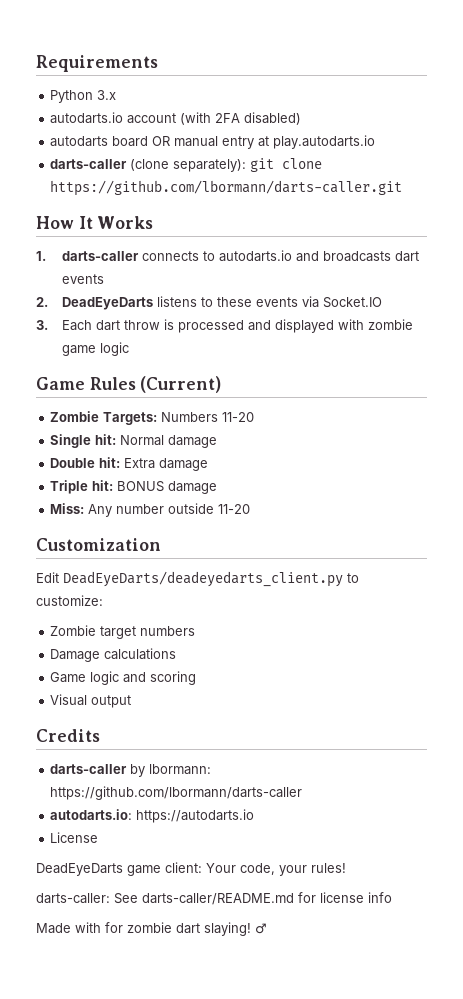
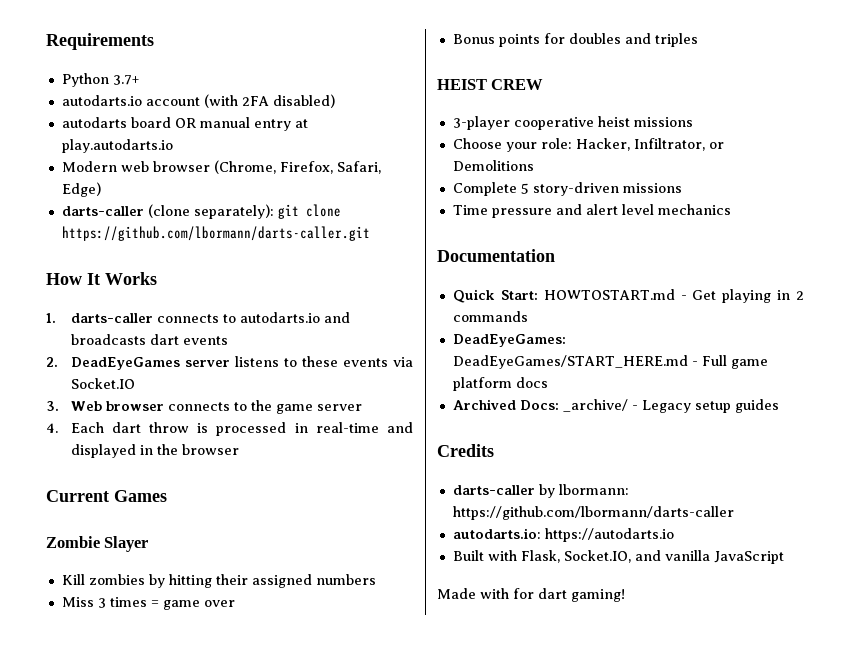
[97,90,117,100] 3.x -> [112,75,139,85] 3.7+
(376, 142) none -> [61,160,381,174] [61,182,101,197] // Modern web browser (Chrome, Firefox, Safari, Edge)
[61,297,153,310] DeadEyeDarts -> [70,357,230,370] DeadEyeGames server
(48, 325) none -> [70,400,362,414] [46,423,58,433] Web browser connects to the game server // 4.
[247,319,413,333] [61,342,129,356] [36,376,222,393] [50,411,255,425] [50,434,218,448] [50,457,209,471] [50,480,218,494] [50,503,251,517] [36,538,161,551] [36,571,359,587] [36,595,103,606] [50,625,196,639] [50,648,177,662] [50,671,197,685] [50,694,132,708] and displayed with zombie game logic // Game Rules (Current) // Zombie Targets: Numbers 11-20 // Single hit: Normal damage // Double hit: Extra damage // Triple hit: BONUS damage // Miss: Any number outside 11-20 // Customization // Edit DeadEyeDarts/deadeyedarts_client.py to customize: // Zombie target numbers // Damage calculations // Game logic and scoring // Visual output -> [294,422,413,433] [70,444,239,458] [46,490,167,502] [46,536,149,552] [61,574,376,588] [61,597,235,610] [452,33,698,47] [437,79,544,90] [452,116,693,130] [452,138,724,152] [452,160,534,171] [452,182,682,196] [452,204,731,218] [437,249,555,262] [452,289,804,303] [452,311,528,322] [452,334,566,347] [452,355,768,369] [452,377,548,391] [452,399,779,413] in real-time and displayed in the browser // Current Games // Zombie Slayer // Kill zombies by hitting their assigned numbers // Miss 3 times = game over // Bonus points for doubles and triples // HEIST CREW // 3-player cooperative heist missions // Choose your role: Hacker, Infiltrator, or Demolitions // Complete 5 story-driven missions // Time pressure and alert level mechanics // Documentation // Quick Start: HOWTOSTART.md - Get playing in 2 commands // DeadEyeGames: DeadEyeGames/START_HERE.md - Full game platform docs // Archived Docs: _archive/ - Legacy setup guides
[50,832,99,843] [36,862,346,876] [36,892,392,905] License // DeadEyeDarts game client: Your code, your rules! // darts-caller: See darts-caller/README.md for license info -> [452,550,784,564] Built with Flask, Socket.IO, and vanilla JavaScript
[127,922,267,936] zombie dart slaying! ♂ -> [538,588,625,602] dart gaming!

